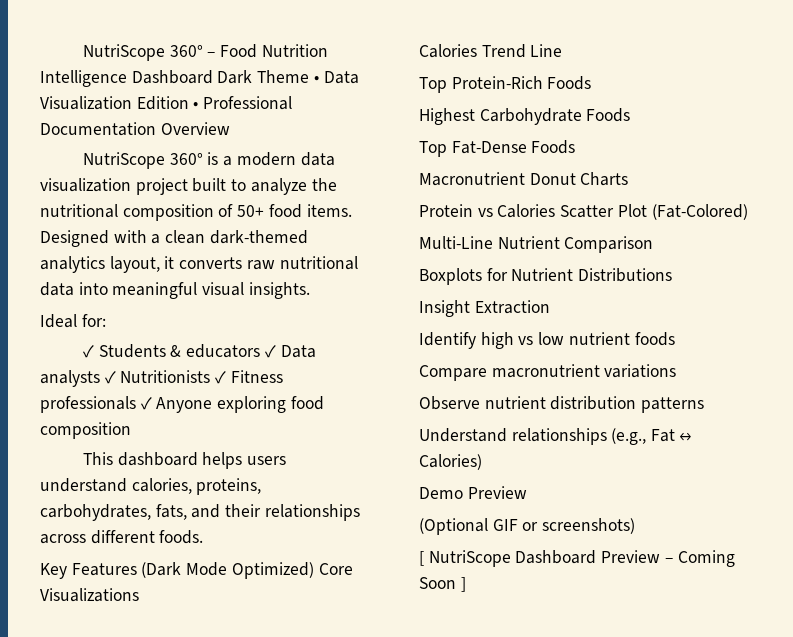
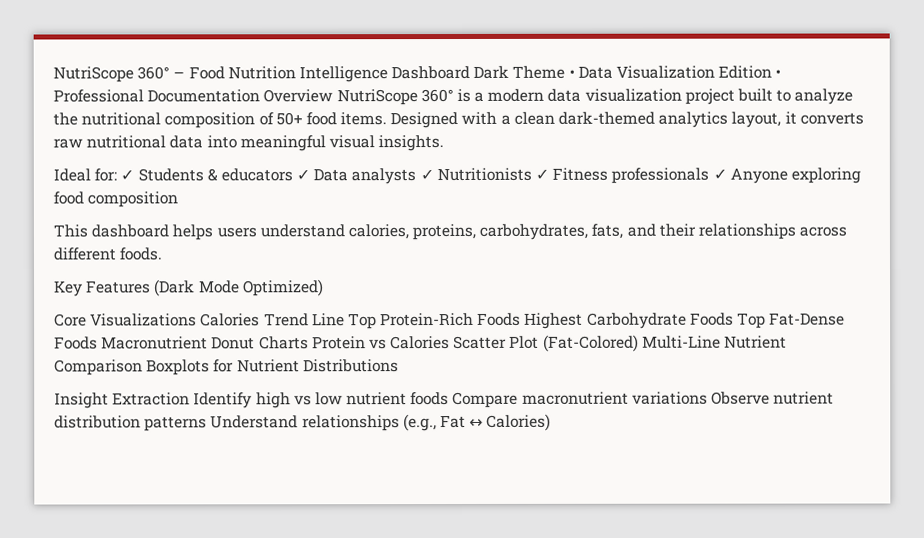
(230, 128) // -> (334, 96) none
(106, 320) // -> (118, 175) none
(314, 570) none -> (324, 288) //
(139, 595) // -> (198, 320) none
(563, 50) // -> (345, 320) none
(592, 83) // -> (522, 319) none
(631, 115) // -> (734, 319) none
(576, 147) // -> (98, 343) none
(629, 179) // -> (309, 343) none
(748, 212) // -> (639, 343) none
(654, 244) // -> (143, 367) none
(550, 307) // -> (191, 399) none
(675, 339) // -> (450, 399) none
(677, 371) // -> (708, 398) none
(705, 405) // -> (208, 424) none
[419,486,527,499] [419,518,636,535] [419,550,735,567] [419,577,466,592] // Demo Preview // (Optional GIF or screenshots) // [ NutriScope Dashboard Preview – Coming Soon ] -> (552, 422) none

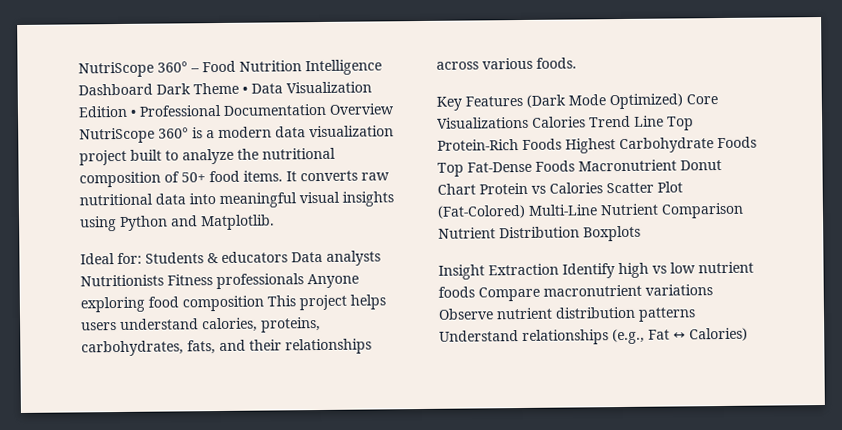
[390,111,797,129] Designed with a clean dark-themed analytics layout, it -> [286,171,297,182] It
[378,135,445,152] insights. -> [342,191,394,207] [79,214,275,232] insights using Python and Matplotlib.
[120,169,135,181] ✓ -> (142, 258) none
[296,169,311,181] ✓ -> (288, 257) none
[419,167,550,182] ✓ Nutritionists ✓ -> [80,274,164,287] Nutritionists
[712,168,727,180] ✓ -> (304, 281) none
[53,224,170,238] // This dashboard -> [267,294,347,311] This project
[53,247,116,261] different -> [482,57,533,70] various
(324, 288) // -> (683, 101) none
[258,336,309,350] Charts -> [437,183,476,195] Chart
(143, 367) none -> [438,226,580,239] Nutrient Distribution
[213,359,399,373] for Nutrient Distributions -> (641, 233) none

